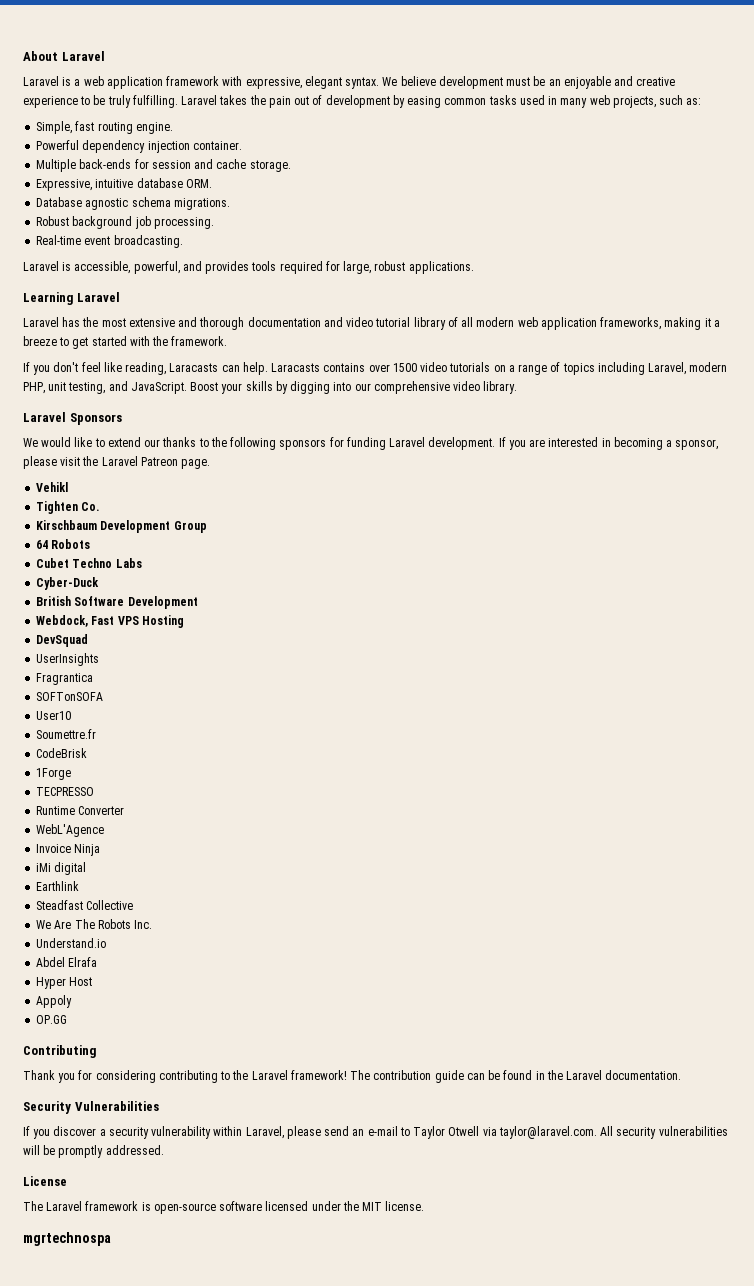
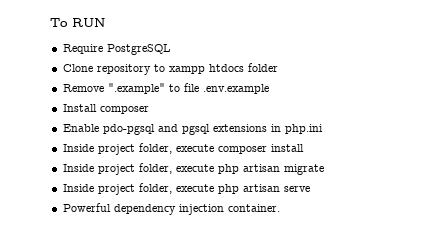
[23,51,105,61] [23,76,676,89] [23,95,702,108] [36,121,173,134] [36,140,242,153] [36,159,291,172] [36,178,212,191] [36,197,230,210] [36,216,214,229] [36,235,183,248] [23,261,474,274] [23,292,120,305] [23,317,720,330] [23,336,228,349] [23,362,728,375] [23,381,518,394] [23,412,122,425] [23,437,719,450] [23,456,211,469] [36,482,69,492] [36,501,101,514] [36,520,207,533] [36,539,91,549] [36,558,142,568] [36,577,100,590] [36,596,198,609] [36,615,184,628] [36,634,89,647] [36,653,100,666] [36,673,94,685] [36,692,104,701] [36,711,72,720] [36,729,97,739] [36,748,88,758] [36,768,72,780] [36,787,95,796] [36,806,125,815] [36,824,105,837] [36,844,101,856] [36,862,87,875] [36,881,80,891] [36,900,134,910] [36,919,153,929] [36,938,107,948] [36,957,98,967] [36,977,93,989] [36,995,73,1008] [36,1015,68,1024] [23,1045,96,1058] [23,1070,682,1083] [23,1101,159,1114] [23,1126,728,1139] [23,1145,164,1158] [23,1176,67,1186] [23,1201,425,1214] [23,1232,111,1246] About Laravel // Laravel is a web application framework with expressive, elegant syntax. We believe development must be an enjoyable and creative experience to be truly fulfilling. Laravel takes the pain out of development by easing common tasks used in many web projects, such as: // Simple, fast routing engine. // Powerful dependency injection container. // Multiple back-ends for session and cache storage. // Expressive, intuitive database ORM. // Database agnostic schema migrations. // Robust background job processing. // Real-time event broadcasting. // Laravel is accessible, powerful, and provides tools required for large, robust applications. // Learning Laravel // Laravel has the most extensive and thorough documentation and video tutorial library of all modern web application frameworks, making it a breeze to get started with the framework. // If you don't feel like reading, Laracasts can help. Laracasts contains over 1500 video tutorials on a range of topics including Laravel, modern PHP, unit testing, and JavaScript. Boost your skills by digging into our comprehensive video library. // Laravel Sponsors // We would like to extend our thanks to the following sponsors for funding Laravel development. If you are interested in becoming a sponsor, please visit the Laravel Patreon page. // Vehikl // Tighten Co. // Kirschbaum Development Group // 64 Robots // Cubet Techno Labs // Cyber-Duck // British Software Development // Webdock, Fast VPS Hosting // DevSquad // UserInsights // Fragrantica // SOFTonSOFA // User10 // Soumettre.fr // CodeBrisk // 1Forge // TECPRESSO // Runtime Converter // WebL'Agence // Invoice Ninja // iMi digital // Earthlink // Steadfast Collective // We Are The Robots Inc. // Understand.io // Abdel Elrafa // Hyper Host // Appoly // OP.GG // Contributing // Thank you for considering contributing to the Laravel framework! The contribution guide can be found in the Laravel documentation. // Security Vulnerabilities // If you discover a security vulnerability within Laravel, please send an e-mail to Taylor Otwell via taylor@laravel.com. All security vulnerabilities will be promptly addressed. // License // The Laravel framework is open-source software licensed under the MIT license. // mgrtechnospa -> [50,18,106,27] [62,44,170,55] [62,63,278,75] [62,83,269,94] [62,104,149,114] [62,124,323,135] [62,143,304,155] [62,163,324,175] [62,183,310,195] [62,203,280,215] To RUN // Require PostgreSQL // Clone repository to xampp htdocs folder // Remove ".example" to file .env.example // Install composer // Enable pdo-pgsql and pgsql extensions in php.ini // Inside project folder, execute composer install // Inside project folder, execute php artisan migrate // Inside project folder, execute php artisan serve // Powerful dependency injection container.

